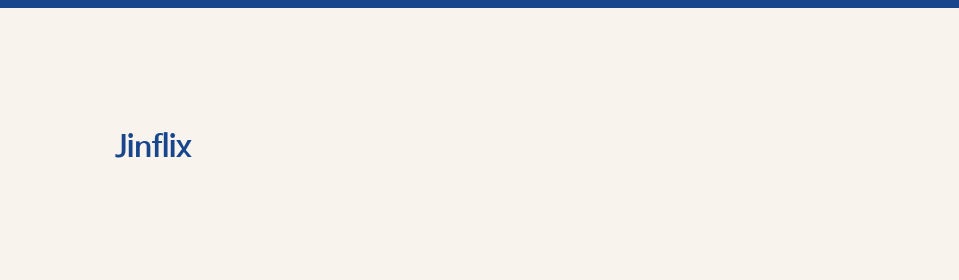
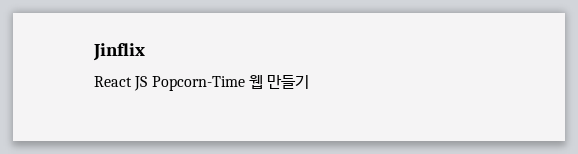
(192, 145) none -> [94,75,310,91] // React JS Popcorn-Time 웹 만들기

